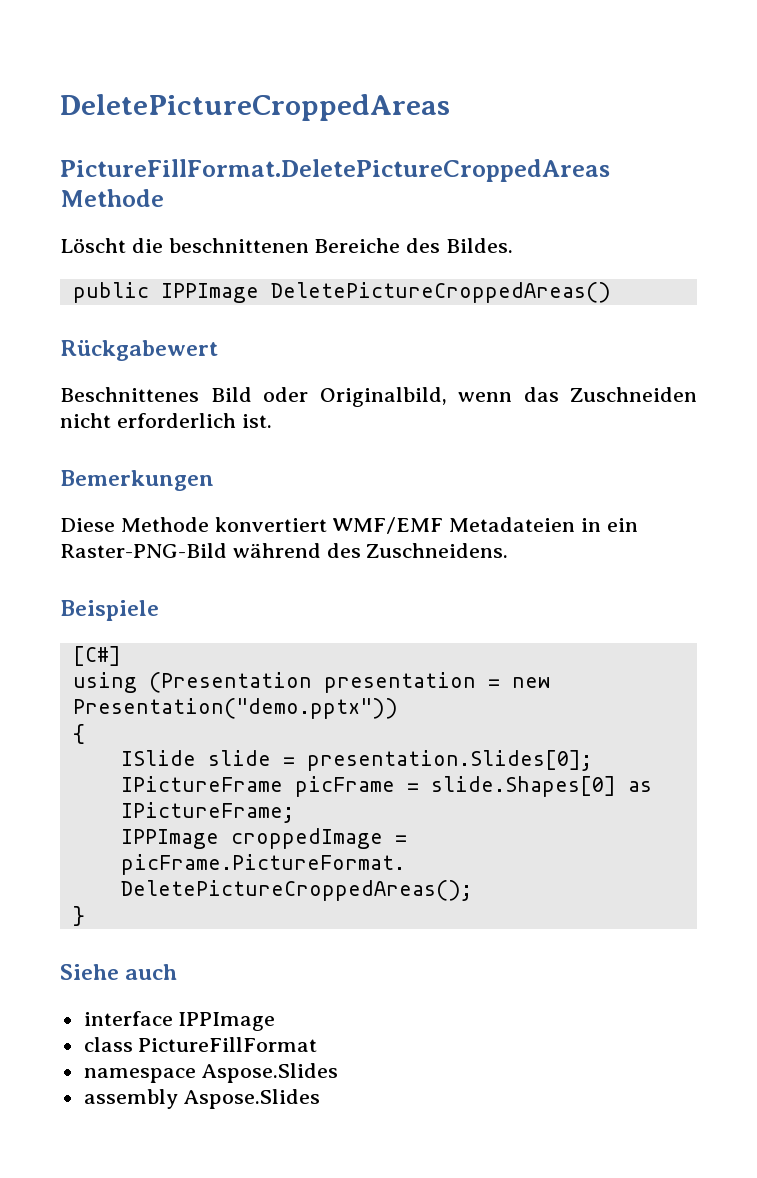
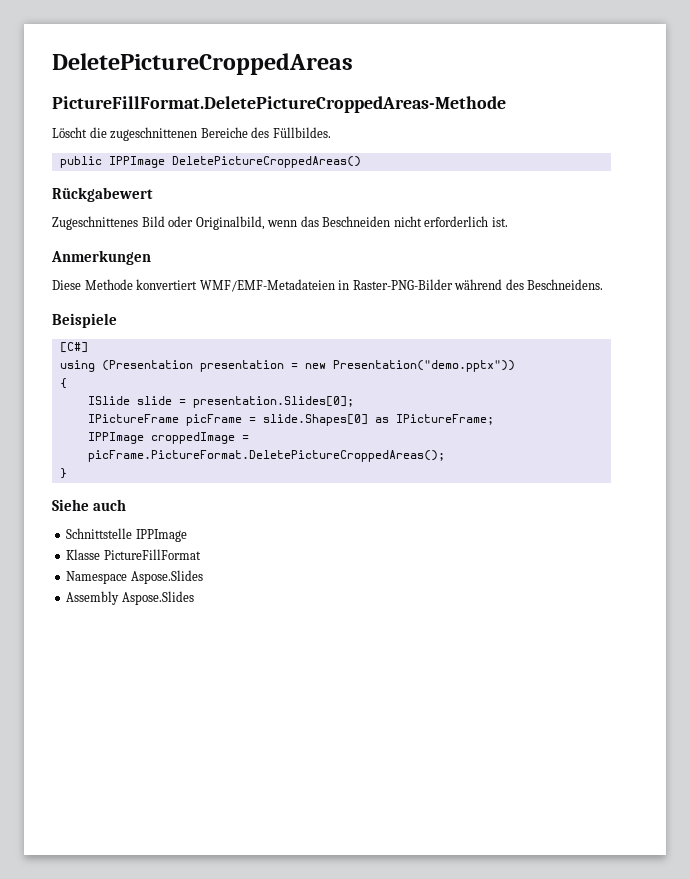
[60,159,610,182] [60,189,164,207] PictureFillFormat.DeletePictureCroppedAreas Methode -> [52,96,506,113] PictureFillFormat.DeletePictureCroppedAreas-Methode
[168,238,309,253] beschnittenen -> [110,127,198,141] zugeschnittenen
[446,238,514,253] Bildes. -> [272,127,331,138] Füllbildes.
[60,387,199,402] Beschnittenes -> [52,216,138,230] Zugeschnittenes
[570,387,697,402] Zuschneiden -> [322,216,391,227] Beschneiden
[60,470,214,491] Bemerkungen -> [51,250,151,265] Anmerkungen
[332,517,638,534] [60,543,227,558] WMF/EMF Metadateien in ein Raster-PNG-Bild -> [199,279,453,292] WMF/EMF-Metadateien in Raster-PNG-Bilder
[366,543,509,558] Zuschneidens. -> [527,279,604,290] Beschneidens.
[83,1011,173,1026] interface -> [66,528,133,539] Schnittstelle
[83,1037,133,1052] class -> [66,549,101,560] Klasse
[83,1068,196,1083] namespace -> [66,571,128,584] Namespace
[83,1089,178,1109] assembly -> [66,591,120,605] Assembly

